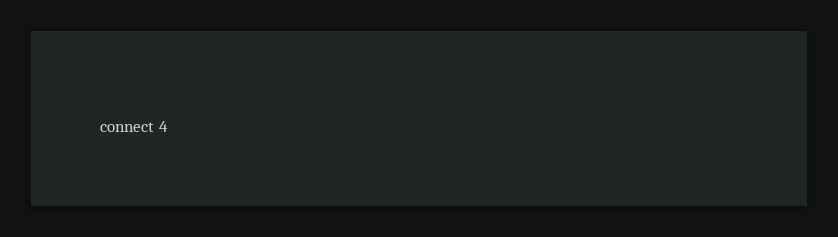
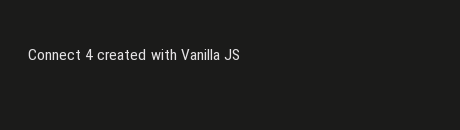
[100,121,168,132] connect 4 -> [28,49,240,60] Connect 4 created with Vanilla JS

